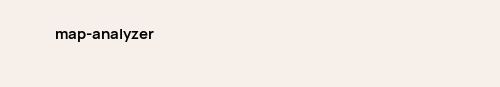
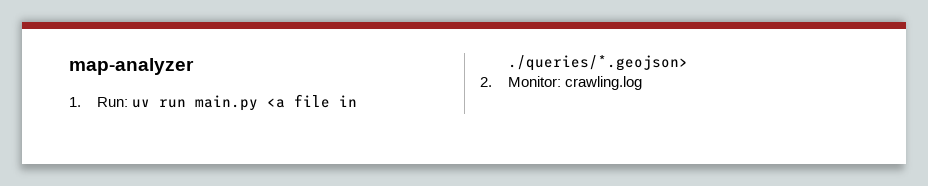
(154, 35) none -> [69,94,357,111] [507,55,688,71] [480,76,642,90] // 1. Run: uv run main.py <a file in ./queries/*.geojson> // 2. Monitor: crawling.log

